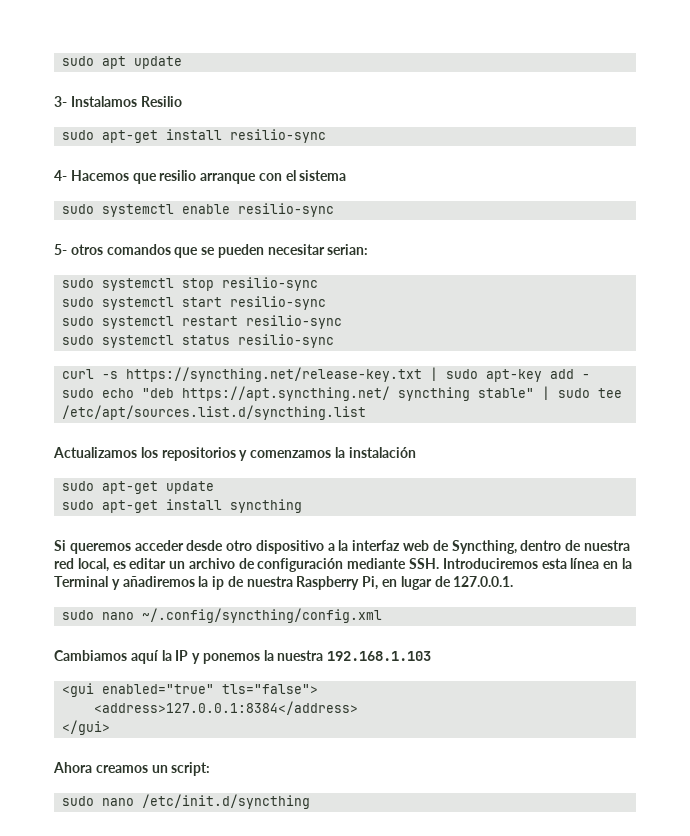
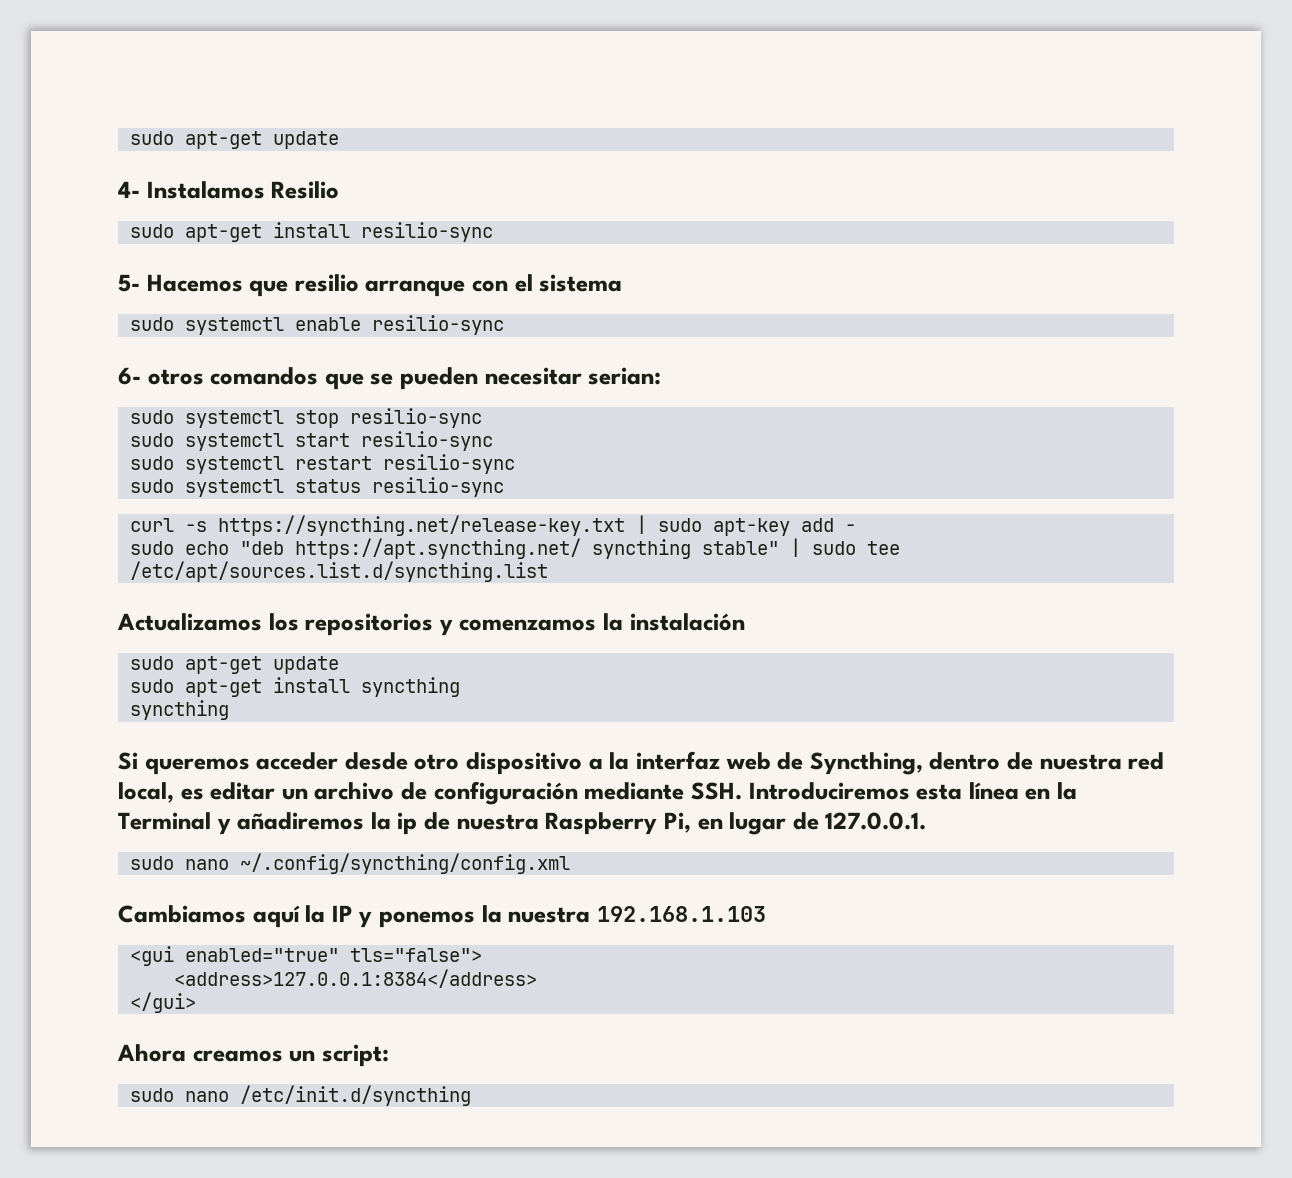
[62,56,183,69] [54,96,67,107] sudo apt update // 3- -> [129,131,339,149] [118,181,140,198] sudo apt-get update // 4-
[54,170,67,181] 4- -> [118,274,140,292] 5-
[54,244,67,255] 5- -> [118,367,141,385] 6-
(303, 506) none -> [129,700,229,720] // syncthing

